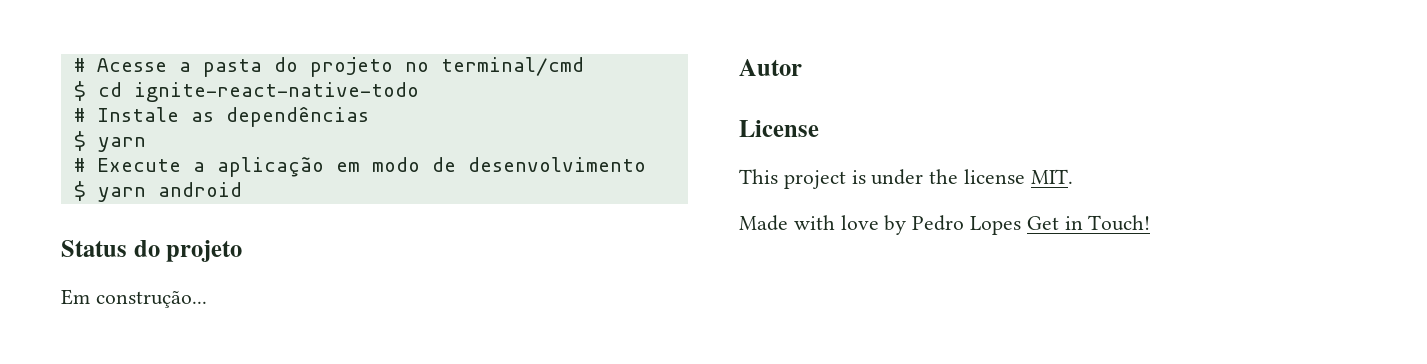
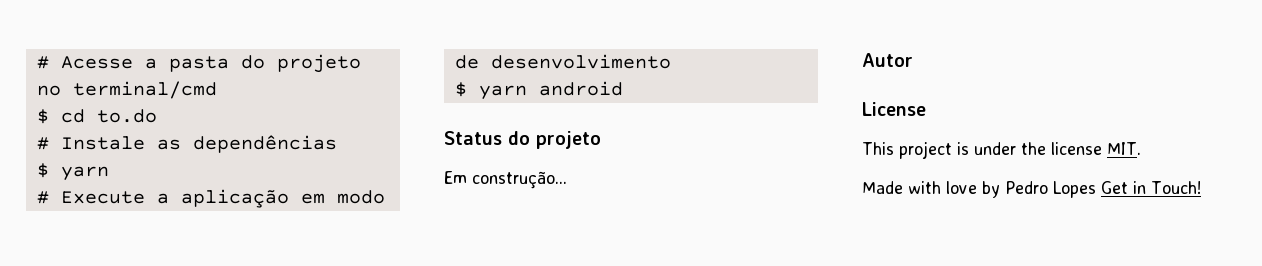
[133,82,419,102] ignite-react-native-todo -> [96,109,157,123] to.do

